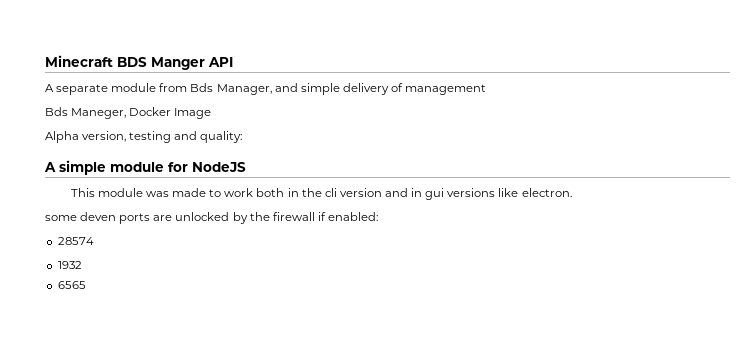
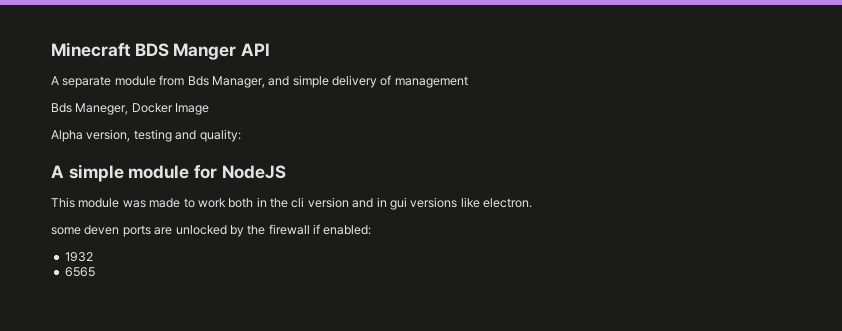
[57,237,94,245] // 28574 -> (372, 230) none

